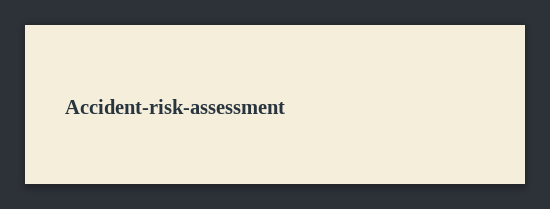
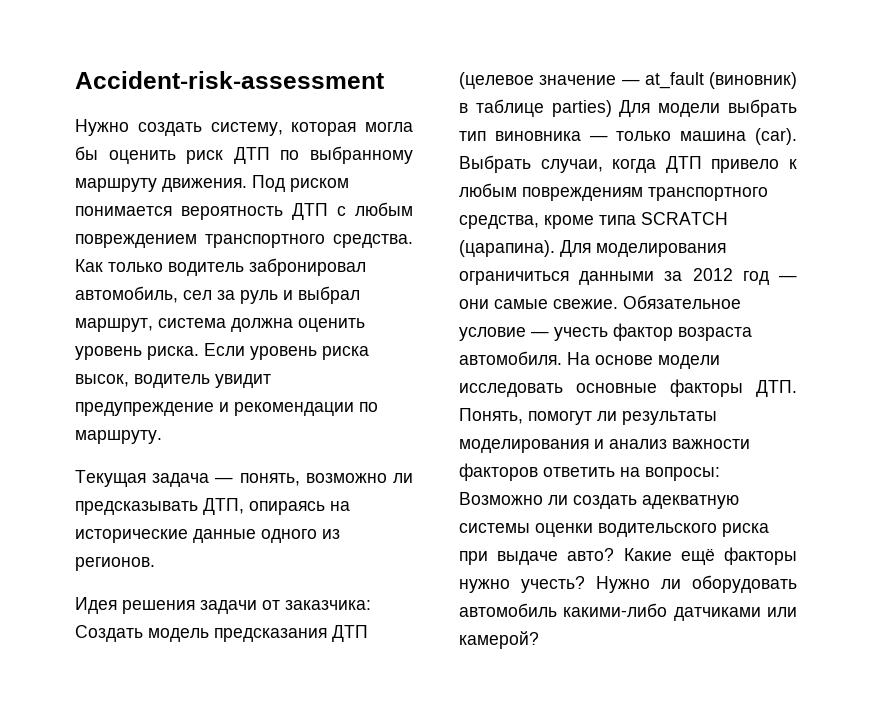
(285, 106) none -> [75,119,413,136] [75,146,413,164] [75,175,349,192] [75,202,413,220] [75,234,413,248] [75,258,366,276] [75,286,360,304] [75,318,365,332] [75,343,369,360] [75,374,271,388] [75,402,378,416] [75,430,162,444] [75,470,413,487] [75,498,350,515] [75,529,340,543] [75,557,155,571] [75,597,371,614] [75,625,368,642] [459,72,797,89] [459,99,797,117] [459,128,797,145] [459,155,797,173] [459,183,768,201] [459,212,728,229] [459,240,726,257] [459,268,797,285] [459,295,741,309] [459,323,752,341] [459,351,720,369] [459,379,797,397] [459,408,717,425] [459,439,750,453] [459,463,720,481] [459,492,739,509] [459,523,769,537] [459,547,797,565] [459,575,797,593] [459,603,797,621] [459,631,539,649] // Нужно создать систему, которая могла бы оценить риск ДТП по выбранному маршруту движения. Под риском понимается вероятность ДТП с любым повреждением транспортного средства. Как только водитель забронировал автомобиль, сел за руль и выбрал маршрут, система должна оценить уровень риска. Если уровень риска высок, водитель увидит предупреждение и рекомендации по маршруту. // Текущая задача — понять, возможно ли предсказывать ДТП, опираясь на исторические данные одного из регионов. // Идея решения задачи от заказчика: Создать модель предсказания ДТП (целевое значение — at_fault (виновник) в таблице parties) Для модели выбрать тип виновника — только машина (car). Выбрать случаи, когда ДТП привело к любым повреждениям транспортного средства, кроме типа SCRATCH (царапина). Для моделирования ограничиться данными за 2012 год — они самые свежие. Обязательное условие — учесть фактор возраста автомобиля. На основе модели исследовать основные факторы ДТП. Понять, помогут ли результаты моделирования и анализ важности факторов ответить на вопросы: Возможно ли создать адекватную системы оценки водительского риска при выдаче авто? Какие ещё факторы нужно учесть? Нужно ли оборудовать автомобиль какими-либо датчиками или камерой?

